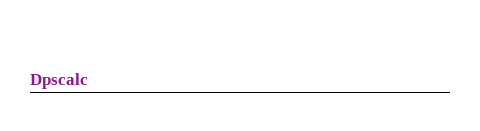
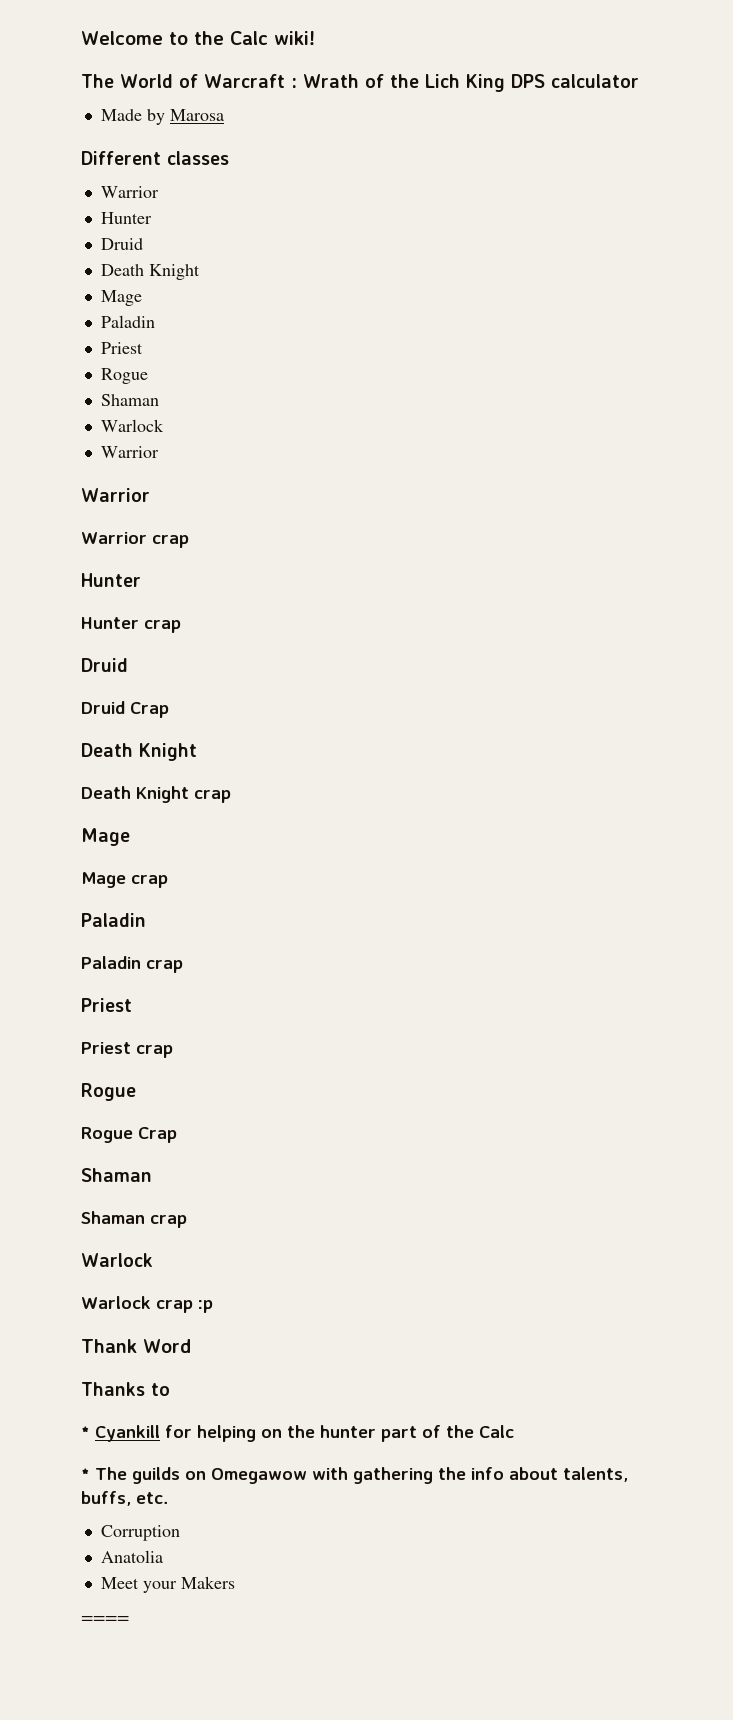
[30,73,88,89] Dpscalc -> [81,31,315,45] [81,74,639,92] [100,109,224,125] [81,151,229,165] [100,186,159,198] [100,212,152,224] [100,238,143,250] [100,264,200,280] [100,290,142,306] [100,315,155,328] [100,342,143,354] [100,368,148,384] [100,394,159,406] [100,419,164,432] [100,446,159,458] [81,488,150,502] [81,532,189,548] [81,573,141,587] [81,617,181,633] [81,658,128,672] [81,701,169,718] [81,743,197,761] [81,786,231,803] [81,828,130,846] [81,872,168,888] [81,913,146,927] [81,956,183,973] [81,998,132,1012] [81,1042,173,1058] [81,1083,136,1101] [81,1127,177,1143] [81,1168,152,1182] [81,1211,187,1228] [81,1253,153,1267] [81,1296,213,1313] [81,1339,191,1353] [81,1382,170,1396] [81,1425,514,1442] [81,1467,628,1484] [81,1491,168,1506] [100,1525,180,1541] [100,1550,163,1563] [100,1576,235,1593] [81,1616,129,1623] Welcome to the Calc wiki! // The World of Warcraft : Wrath of the Lich King DPS calculator // Made by Marosa // Different classes // Warrior // Hunter // Druid // Death Knight // Mage // Paladin // Priest // Rogue // Shaman // Warlock // Warrior // Warrior // Warrior crap // Hunter // Hunter crap // Druid // Druid Crap // Death Knight // Death Knight crap // Mage // Mage crap // Paladin // Paladin crap // Priest // Priest crap // Rogue // Rogue Crap // Shaman // Shaman crap // Warlock // Warlock crap :p // Thank Word // Thanks to // * Cyankill for helping on the hunter part of the Calc // * The guilds on Omegawow with gathering the info about talents, buffs, etc. // Corruption // Anatolia // Meet your Makers // ====

